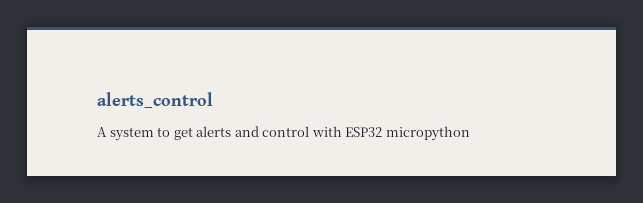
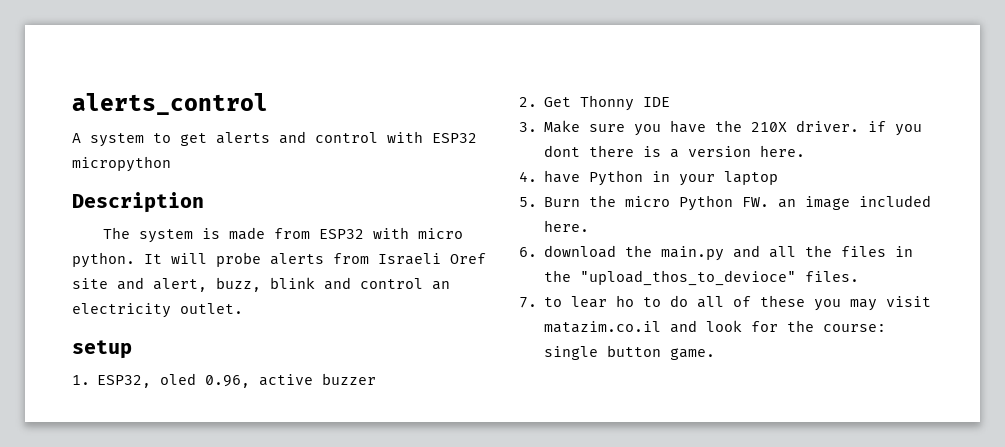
(470, 133) none -> [72,192,204,213] [103,227,464,243] [72,252,486,268] [72,277,450,292] [72,303,243,318] [72,340,132,359] [72,373,377,388] [519,95,671,111] [519,120,923,136] [544,145,806,158] [519,170,779,186] [519,195,932,211] [544,220,590,232] [519,245,914,261] [544,270,860,286] [519,295,932,311] [544,320,887,333] [544,345,716,360] // Description // The system is made from ESP32 with micro python. It will probe alerts from Israeli Oref site and alert, buzz, blink and control an electricity outlet. // setup // 1. ESP32, oled 0.96, active buzzer // 2. Get Thonny IDE // 3. Make sure you have the 210X driver. if you dont there is a version here. // 4. have Python in your laptop // 5. Burn the micro Python FW. an image included here. // 6. download the main.py and all the files in the "upload_thos_to_devioce" files. // 7. to lear ho to do all of these you may visit matazim.co.il and look for the course: single button game.

